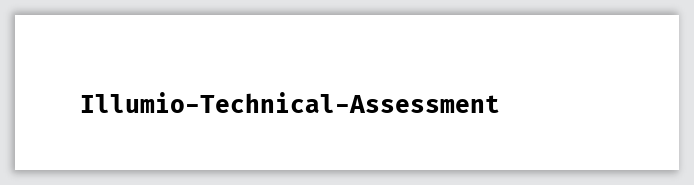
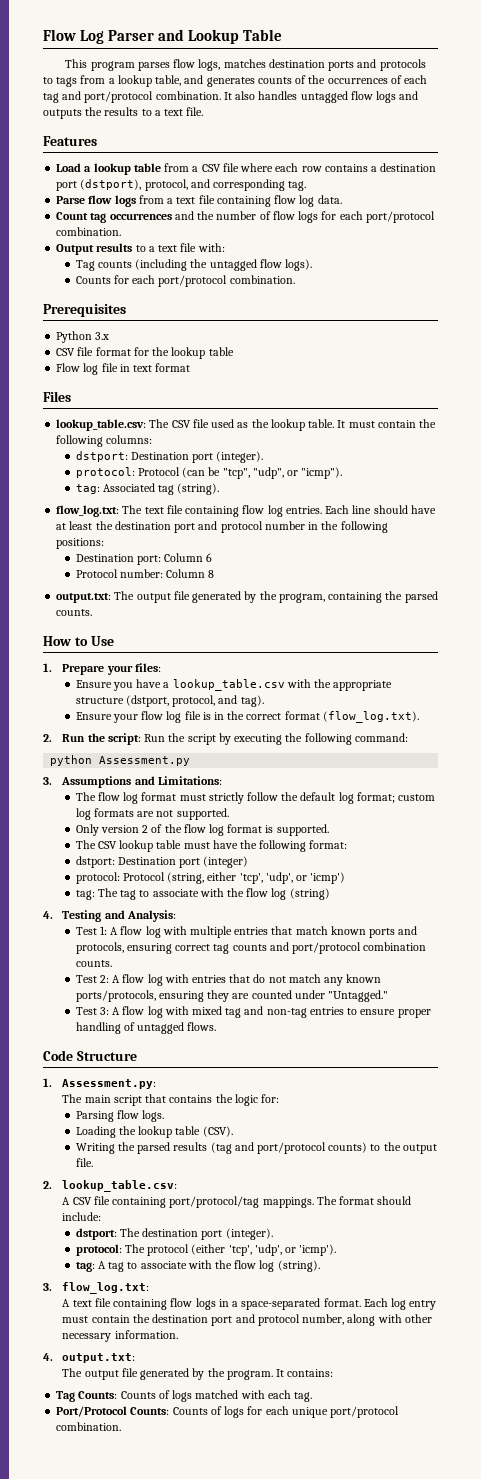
[80,92,500,113] Illumio-Technical-Assessment -> [43,29,283,44] [65,59,426,71] [43,75,428,87] [43,91,419,103] [43,107,204,119] [43,136,97,146] [56,163,437,175] [56,179,307,191] [56,195,342,207] [56,211,435,223] [56,227,122,236] [56,243,225,255] [75,259,312,271] [75,275,295,287] [43,304,126,317] [56,331,110,343] [56,347,234,359] [56,363,191,375] [43,391,71,402] [56,419,437,431] [56,435,153,447] [75,451,264,463] [75,467,343,479] [75,483,220,495] [56,505,436,517] [56,521,388,533] [56,538,105,549] [75,553,213,565] [75,569,215,578] [56,591,438,603] [56,609,93,616] [43,636,114,646] [43,663,161,675] [75,679,393,691] [75,695,264,707] [75,711,419,723] [43,733,408,745] [50,755,191,766] [43,776,222,788] [75,792,436,804] [75,808,229,820] [75,824,329,836] [75,840,348,852] [75,856,249,868] [75,872,346,884] [75,888,330,900] [43,910,176,922] [75,926,418,938] [75,942,427,954] [75,960,112,967] [75,974,382,986] [75,990,388,1002] [75,1006,431,1018] [75,1022,217,1034] [43,1050,137,1061] [43,1078,157,1089] [62,1094,280,1106] [75,1110,165,1122] [75,1126,233,1138] [75,1142,437,1154] [75,1158,93,1167] [43,1180,178,1192] [62,1196,412,1208] [62,1212,102,1221] [75,1228,273,1240] [75,1244,337,1256] [75,1260,320,1272] [43,1282,150,1294] [62,1298,437,1310] [62,1314,432,1326] [62,1330,178,1342] [43,1353,136,1363] [62,1368,334,1380] [56,1390,313,1402] [56,1406,400,1418] [56,1422,122,1431] Flow Log Parser and Lookup Table // This program parses flow logs, matches destination ports and protocols to tags from a lookup table, and generates counts of the occurrences of each tag and port/protocol combination. It also handles untagged flow logs and outputs the results to a text file. // Features // Load a lookup table from a CSV file where each row contains a destination port (dstport), protocol, and corresponding tag. // Parse flow logs from a text file containing flow log data. // Count tag occurrences and the number of flow logs for each port/protocol combination. // Output results to a text file with: // Tag counts (including the untagged flow logs). // Counts for each port/protocol combination. // Prerequisites // Python 3.x // CSV file format for the lookup table // Flow log file in text format // Files // lookup_table.csv: The CSV file used as the lookup table. It must contain the following columns: // dstport: Destination port (integer). // protocol: Protocol (can be "tcp", "udp", or "icmp"). // tag: Associated tag (string). // flow_log.txt: The text file containing flow log entries. Each line should have at least the destination port and protocol number in the following positions: // Destination port: Column 6 // Protocol number: Column 8 // output.txt: The output file generated by the program, containing the parsed counts. // How to Use // 1. Prepare your files: // Ensure you have a lookup_table.csv with the appropriate structure (dstport, protocol, and tag). // Ensure your flow log file is in the correct format (flow_log.txt). // 2. Run the script: Run the script by executing the following command: // python Assessment.py // 3. Assumptions and Limitations: // The flow log format must strictly follow the default log format; custom log formats are not supported. // Only version 2 of the flow log format is supported. // The CSV lookup table must have the following format: // dstport: Destination port (integer) // protocol: Protocol (string, either 'tcp', 'udp', or 'icmp') // tag: The tag to associate with the flow log (string) // 4. Testing and Analysis: // Test 1: A flow log with multiple entries that match known ports and protocols, ensuring correct tag counts and port/protocol combination counts. // Test 2: A flow log with entries that do not match any known ports/protocols, ensuring they are counted under "Untagged." // Test 3: A flow log with mixed tag and non-tag entries to ensure proper handling of untagged flows. // Code Structure // 1. Assessment.py: // The main script that contains the logic for: // Parsing flow logs. // Loading the lookup table (CSV). // Writing the parsed results (tag and port/protocol counts) to the output file. // 2. lookup_table.csv: // A CSV file containing port/protocol/tag mappings. The format should include: // dstport: The destination port (integer). // protocol: The protocol (either 'tcp', 'udp', or 'icmp'). // tag: A tag to associate with the flow log (string). // 3. flow_log.txt: // A text file containing flow logs in a space-separated format. Each log entry must contain the destination port and protocol number, along with other necessary information. // 4. output.txt: // The output file generated by the program. It contains: // Tag Counts: Counts of logs matched with each tag. // Port/Protocol Counts: Counts of logs for each unique port/protocol combination.

